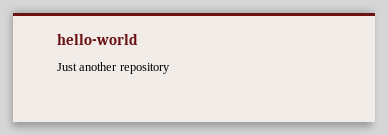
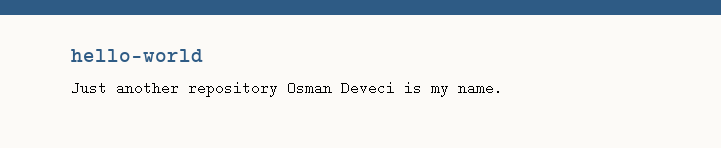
(170, 68) none -> [287,81,503,97] Osman Deveci is my name.

